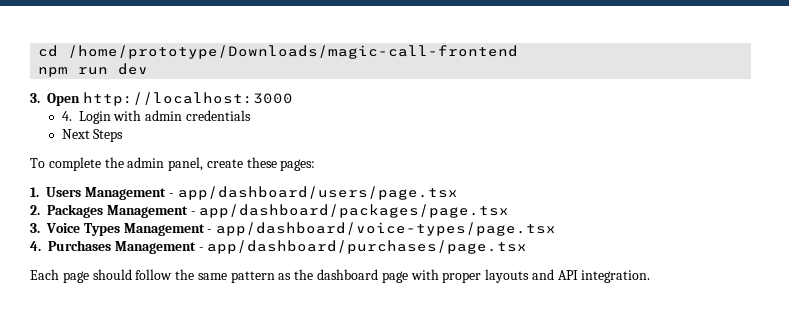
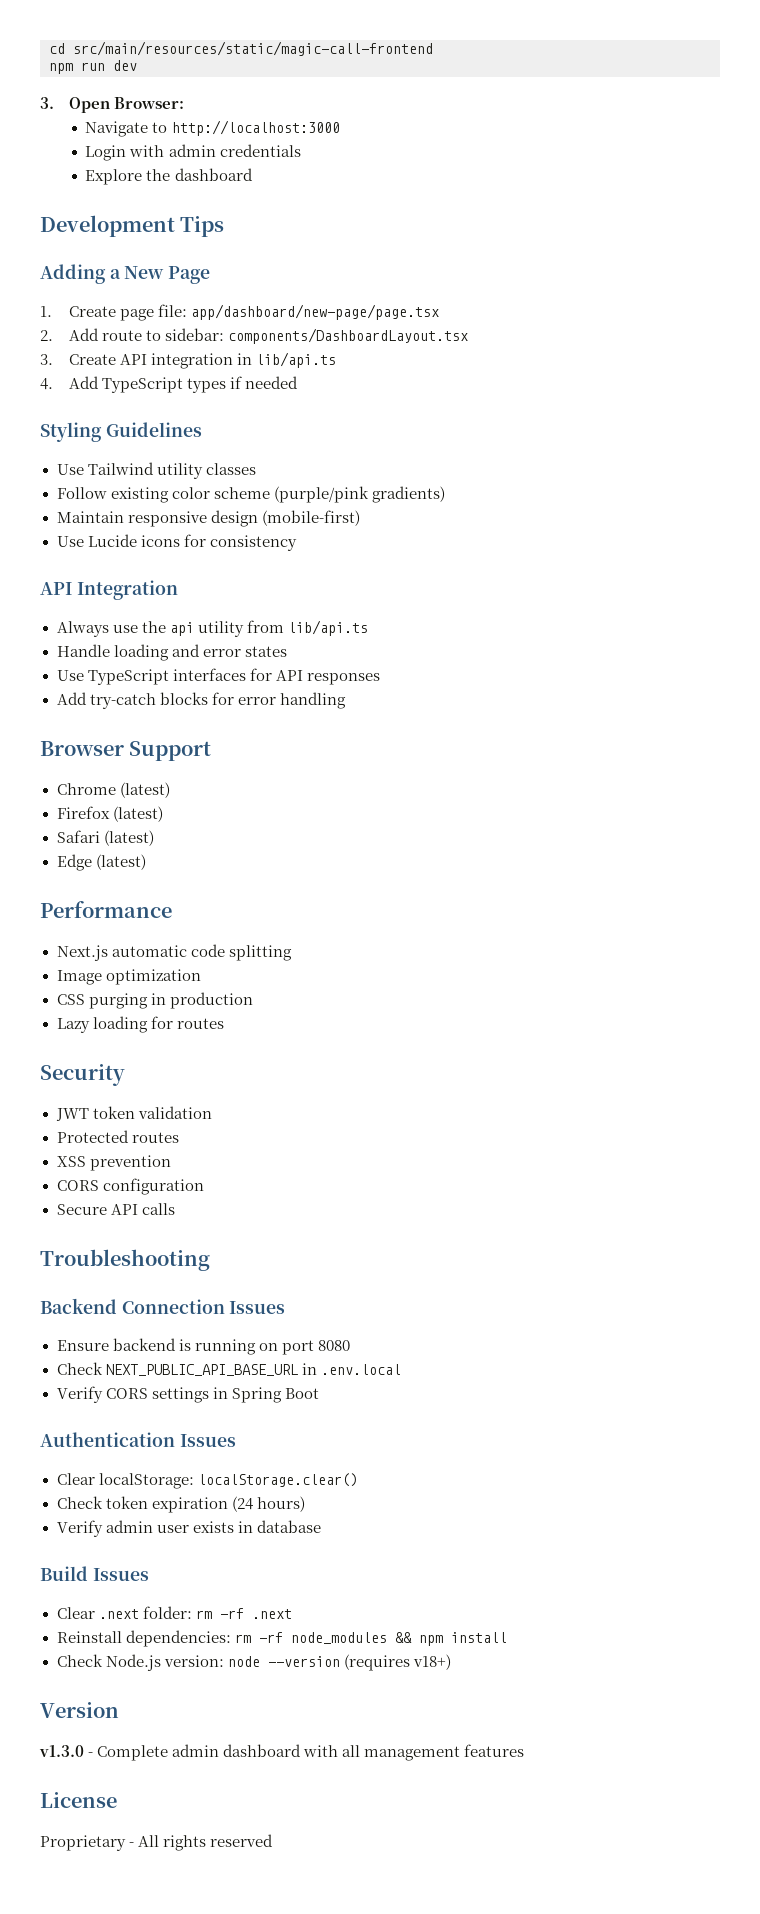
[68,45,519,59] /home/prototype/Downloads/magic-call-frontend -> [73,41,433,56] src/main/resources/static/magic-call-frontend
(80, 99) none -> [113,97,184,109] [85,121,168,137] Browser: // Navigate to
[61,111,72,121] 4. -> (340, 128) none
[61,129,124,142] [30,157,316,171] [30,186,458,200] [30,204,510,218] [30,222,557,236] [30,240,528,254] [30,269,651,283] Next Steps // To complete the admin panel, create these pages: // 1. Users Management - app/dashboard/users/page.tsx // 2. Packages Management - app/dashboard/packages/page.tsx // 3. Voice Types Management - app/dashboard/voice-types/page.tsx // 4. Purchases Management - app/dashboard/purchases/page.tsx // Each page should follow the same pattern as the dashboard page with proper layouts and API integration. -> [85,168,253,185] [40,215,225,237] [40,264,211,284] [40,304,440,321] [40,328,469,344] [40,352,337,369] [40,376,299,393] [40,422,202,442] [56,462,256,479] [56,486,445,503] [56,510,360,527] [56,534,297,551] [40,580,178,600] [56,620,368,637] [56,644,287,661] [56,668,380,685] [56,692,346,709] [40,741,212,761] [56,782,170,798] [56,806,163,822] [56,830,154,846] [56,854,146,871] [40,901,172,918] [56,944,292,961] [56,969,201,985] [56,992,253,1009] [56,1016,224,1033] [40,1064,125,1086] [55,1106,212,1121] [56,1130,179,1143] [56,1155,171,1171] [56,1178,204,1195] [56,1203,175,1215] [40,1249,210,1271] [40,1298,286,1314] [56,1338,350,1355] [56,1362,401,1376] [56,1386,319,1403] [40,1432,236,1447] [56,1473,358,1489] [56,1496,305,1513] [56,1520,321,1537] [40,1566,149,1581] [56,1606,292,1619] [56,1630,507,1647] [56,1654,451,1671] [40,1702,119,1718] [39,1744,525,1761] [40,1792,117,1808] [40,1834,274,1851] Explore the dashboard // Development Tips // Adding a New Page // 1. Create page file: app/dashboard/new-page/page.tsx // 2. Add route to sidebar: components/DashboardLayout.tsx // 3. Create API integration in lib/api.ts // 4. Add TypeScript types if needed // Styling Guidelines // Use Tailwind utility classes // Follow existing color scheme (purple/pink gradients) // Maintain responsive design (mobile-first) // Use Lucide icons for consistency // API Integration // Always use the api utility from lib/api.ts // Handle loading and error states // Use TypeScript interfaces for API responses // Add try-catch blocks for error handling // Browser Support // Chrome (latest) // Firefox (latest) // Safari (latest) // Edge (latest) // Performance // Next.js automatic code splitting // Image optimization // CSS purging in production // Lazy loading for routes // Security // JWT token validation // Protected routes // XSS prevention // CORS configuration // Secure API calls // Troubleshooting // Backend Connection Issues // Ensure backend is running on port 8080 // Check NEXT_PUBLIC_API_BASE_URL in .env.local // Verify CORS settings in Spring Boot // Authentication Issues // Clear localStorage: localStorage.clear() // Check token expiration (24 hours) // Verify admin user exists in database // Build Issues // Clear .next folder: rm -rf .next // Reinstall dependencies: rm -rf node_modules && npm install // Check Node.js version: node --version (requires v18+) // Version // v1.3.0 - Complete admin dashboard with all management features // License // Proprietary - All rights reserved

